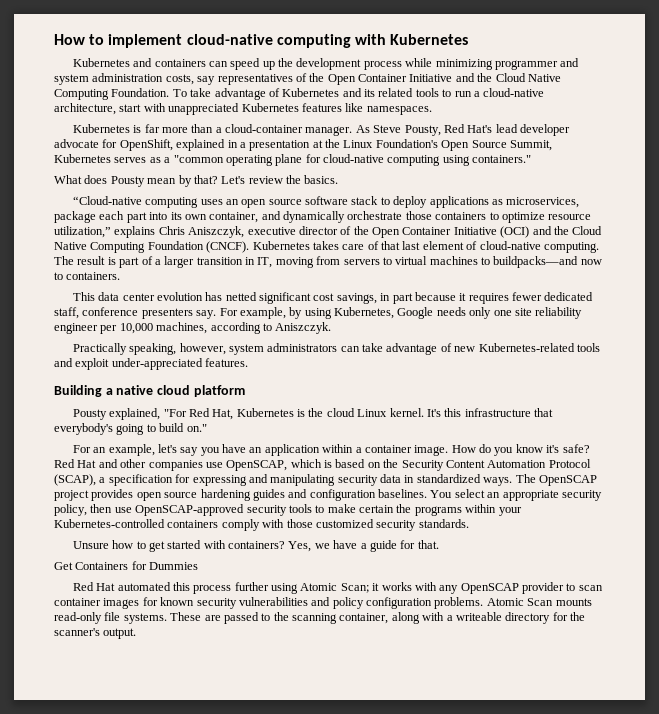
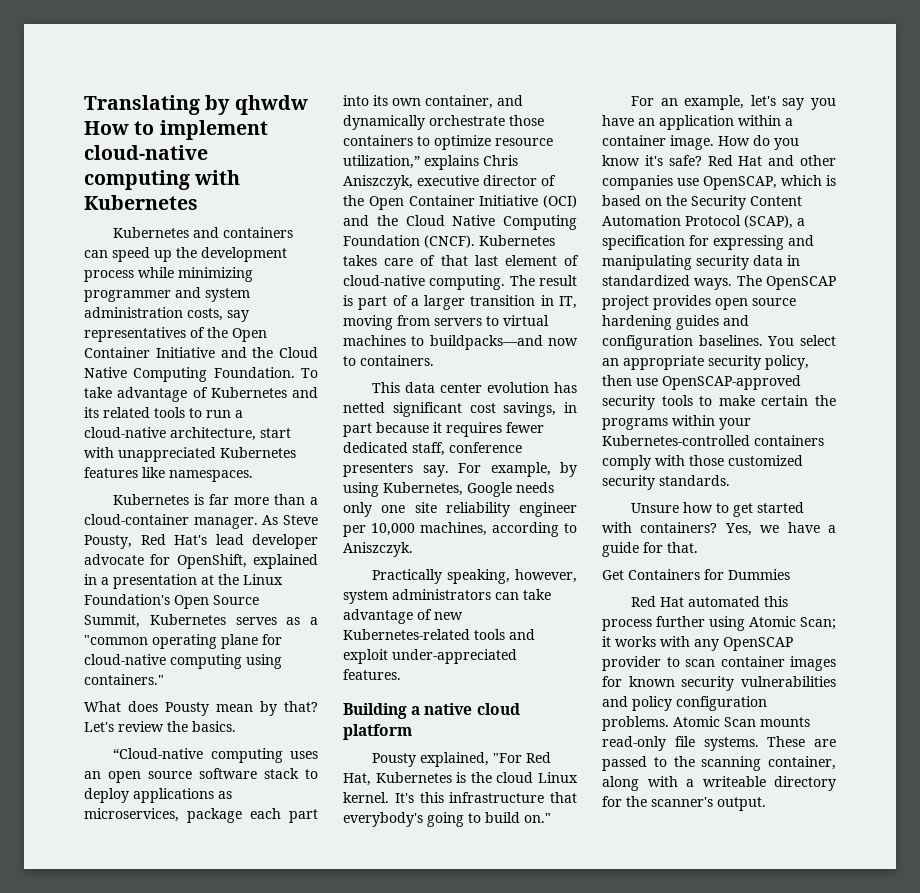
(54, 39) none -> [84,95,308,115] Translating by qhwdw

